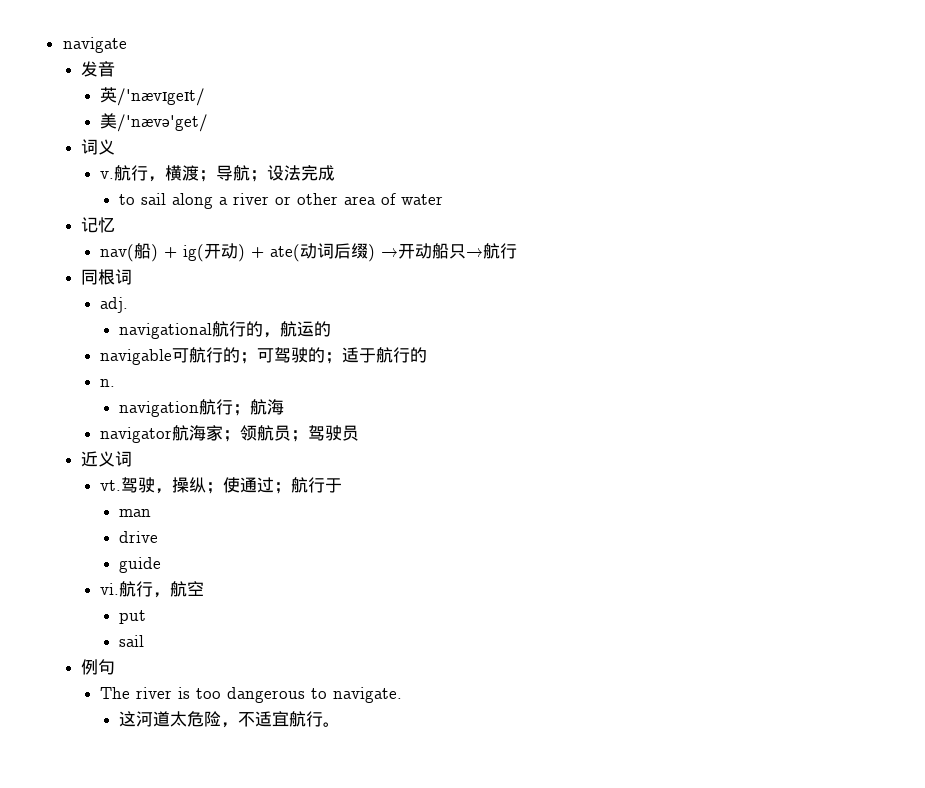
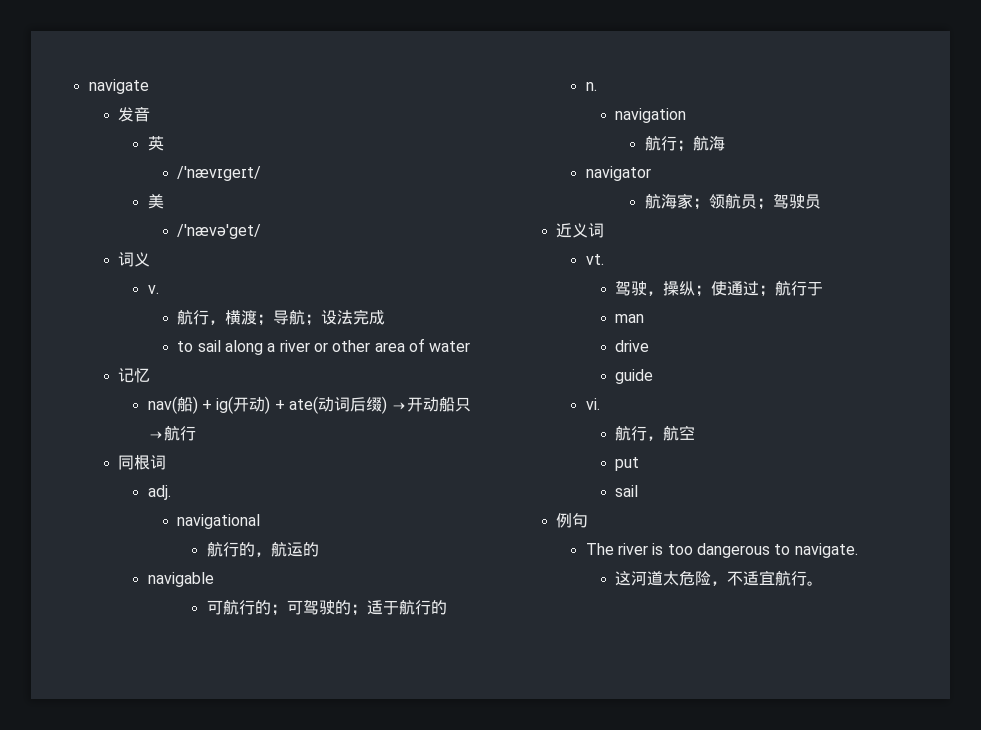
(118, 95) none -> (164, 143) //
(118, 121) none -> (164, 201) //
(115, 175) none -> (159, 289) //
(212, 331) none -> (261, 521) //
(173, 357) none -> (214, 579) //
(199, 409) none -> (687, 115) //
(173, 435) none -> (651, 173) //
(122, 485) none -> (604, 259) //
(120, 589) none -> (600, 404) //

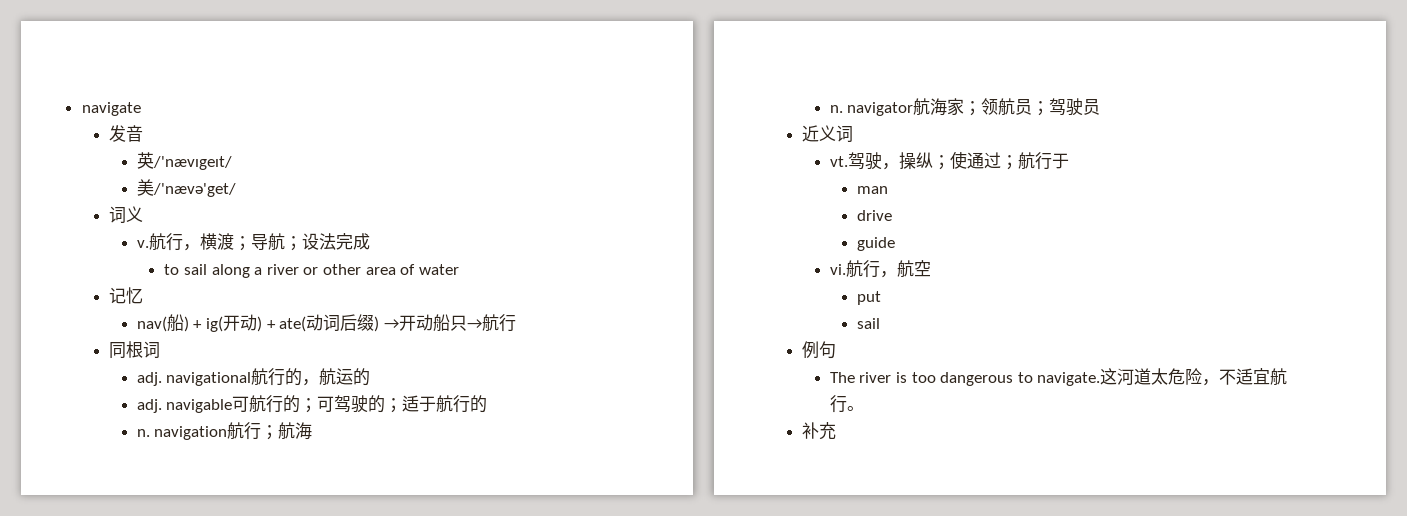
(164, 143) // -> (154, 160) none
(164, 201) // -> (154, 187) none
(159, 289) // -> (149, 244) none
(171, 492) // -> (162, 379) none
(261, 521) // -> (252, 379) none
(319, 549) none -> [136,399,162,413] adj.
(214, 579) // -> (233, 406) none
(597, 86) // -> (150, 433) none
(687, 115) // -> (228, 433) none
(725, 143) none -> [829,105,843,113] n.
(651, 173) // -> (914, 109) none
(604, 259) // -> (848, 161) none
(600, 404) // -> (846, 269) none
(858, 550) // -> (1101, 379) none
(824, 583) none -> [802,422,837,440] // 补充

